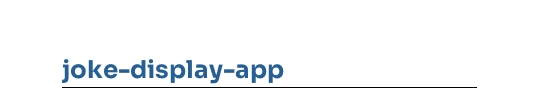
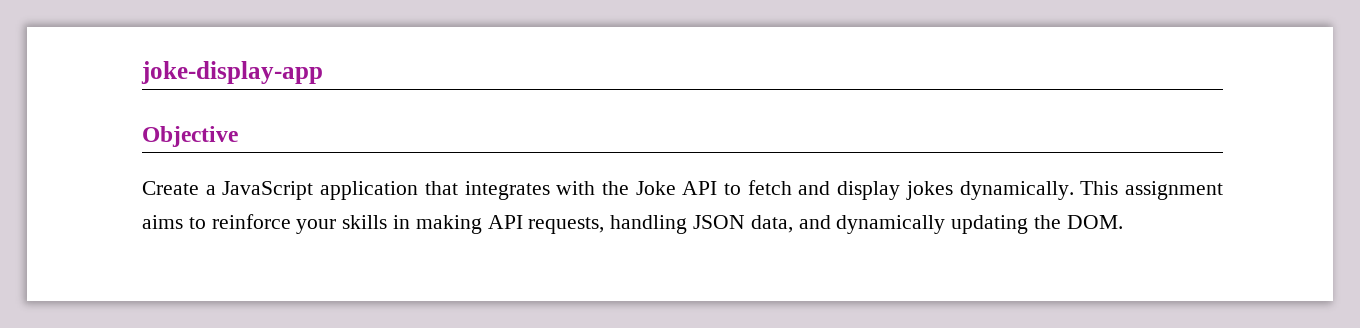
(284, 71) none -> [142,126,238,147] [142,180,1224,200] [142,214,1123,234] // Objective // Create a JavaScript application that integrates with the Joke API to fetch and display jokes dynamically. This assignment aims to reinforce your skills in making API requests, handling JSON data, and dynamically updating the DOM.

